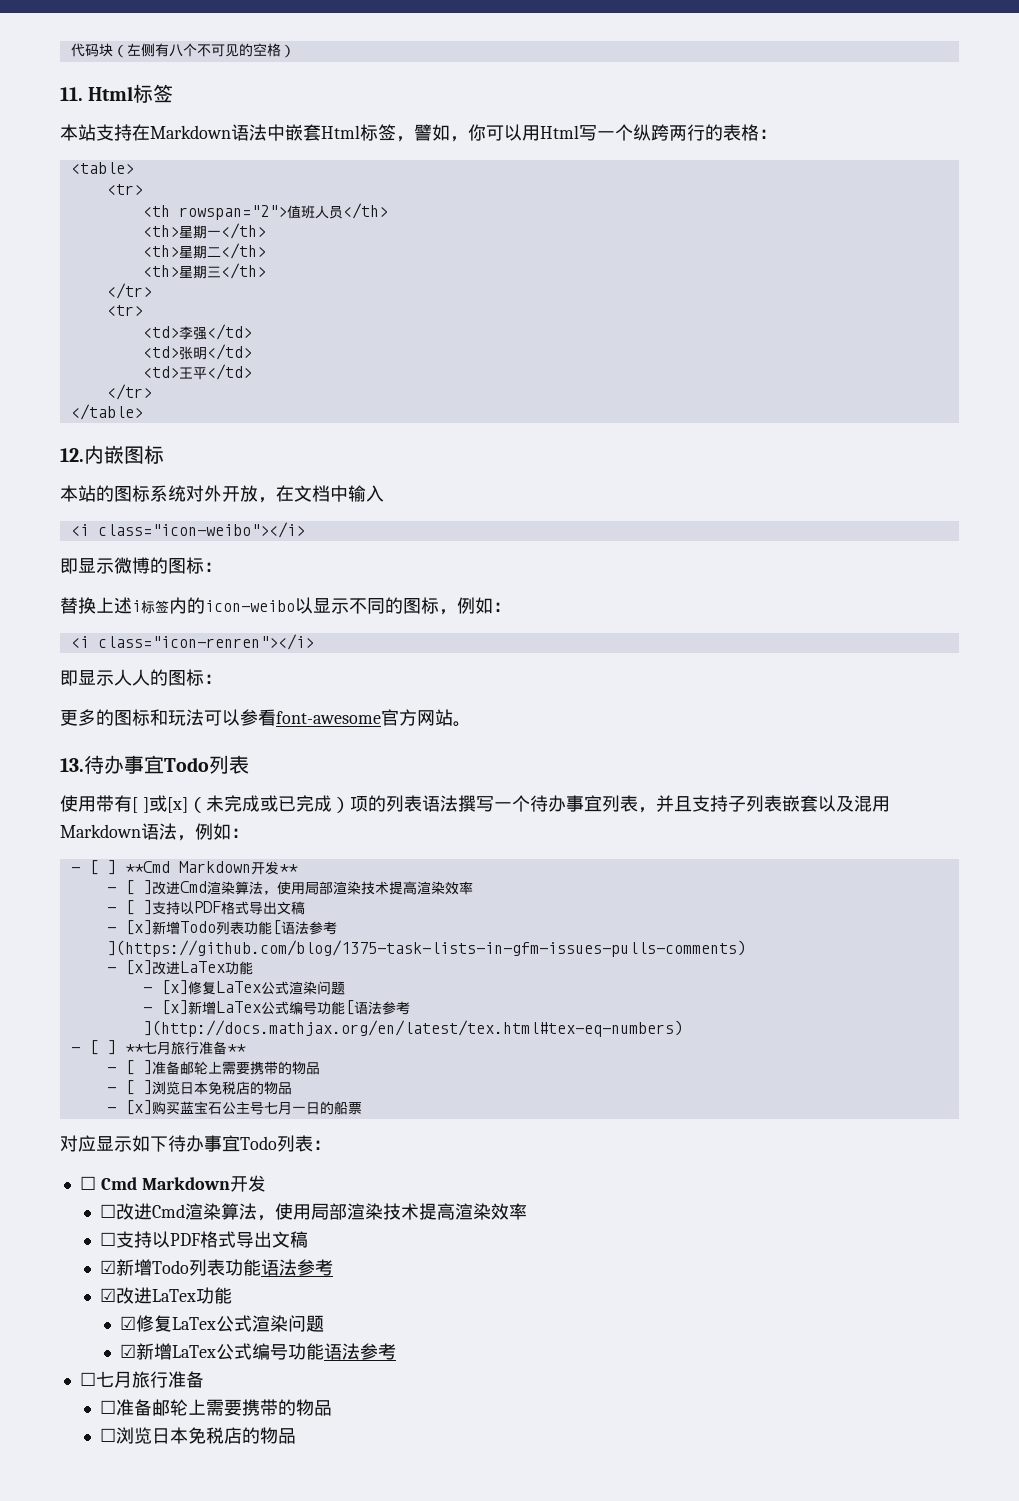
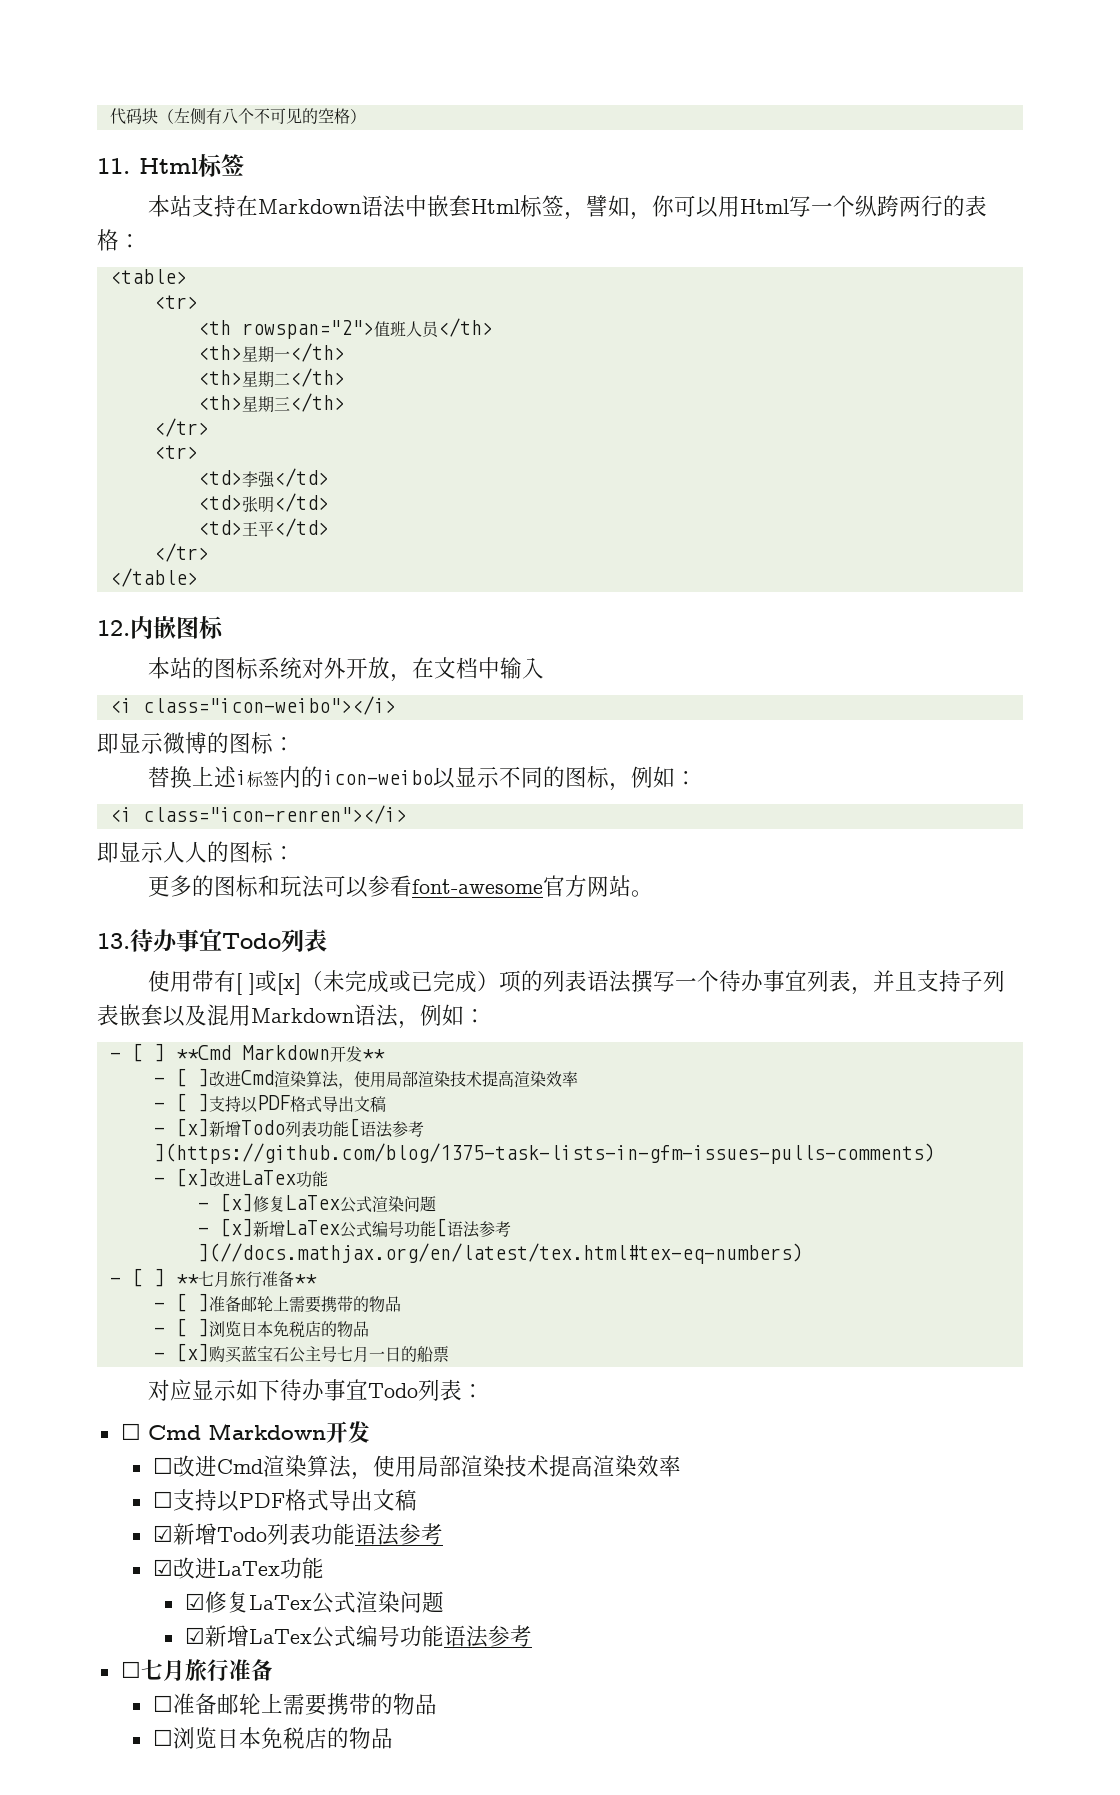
[142,1020,683,1037] ](http://docs.mathjax.org/en/latest/tex.html#tex-eq-numbers) -> [197,1243,803,1264] ](//docs.mathjax.org/en/latest/tex.html#tex-eq-numbers)

